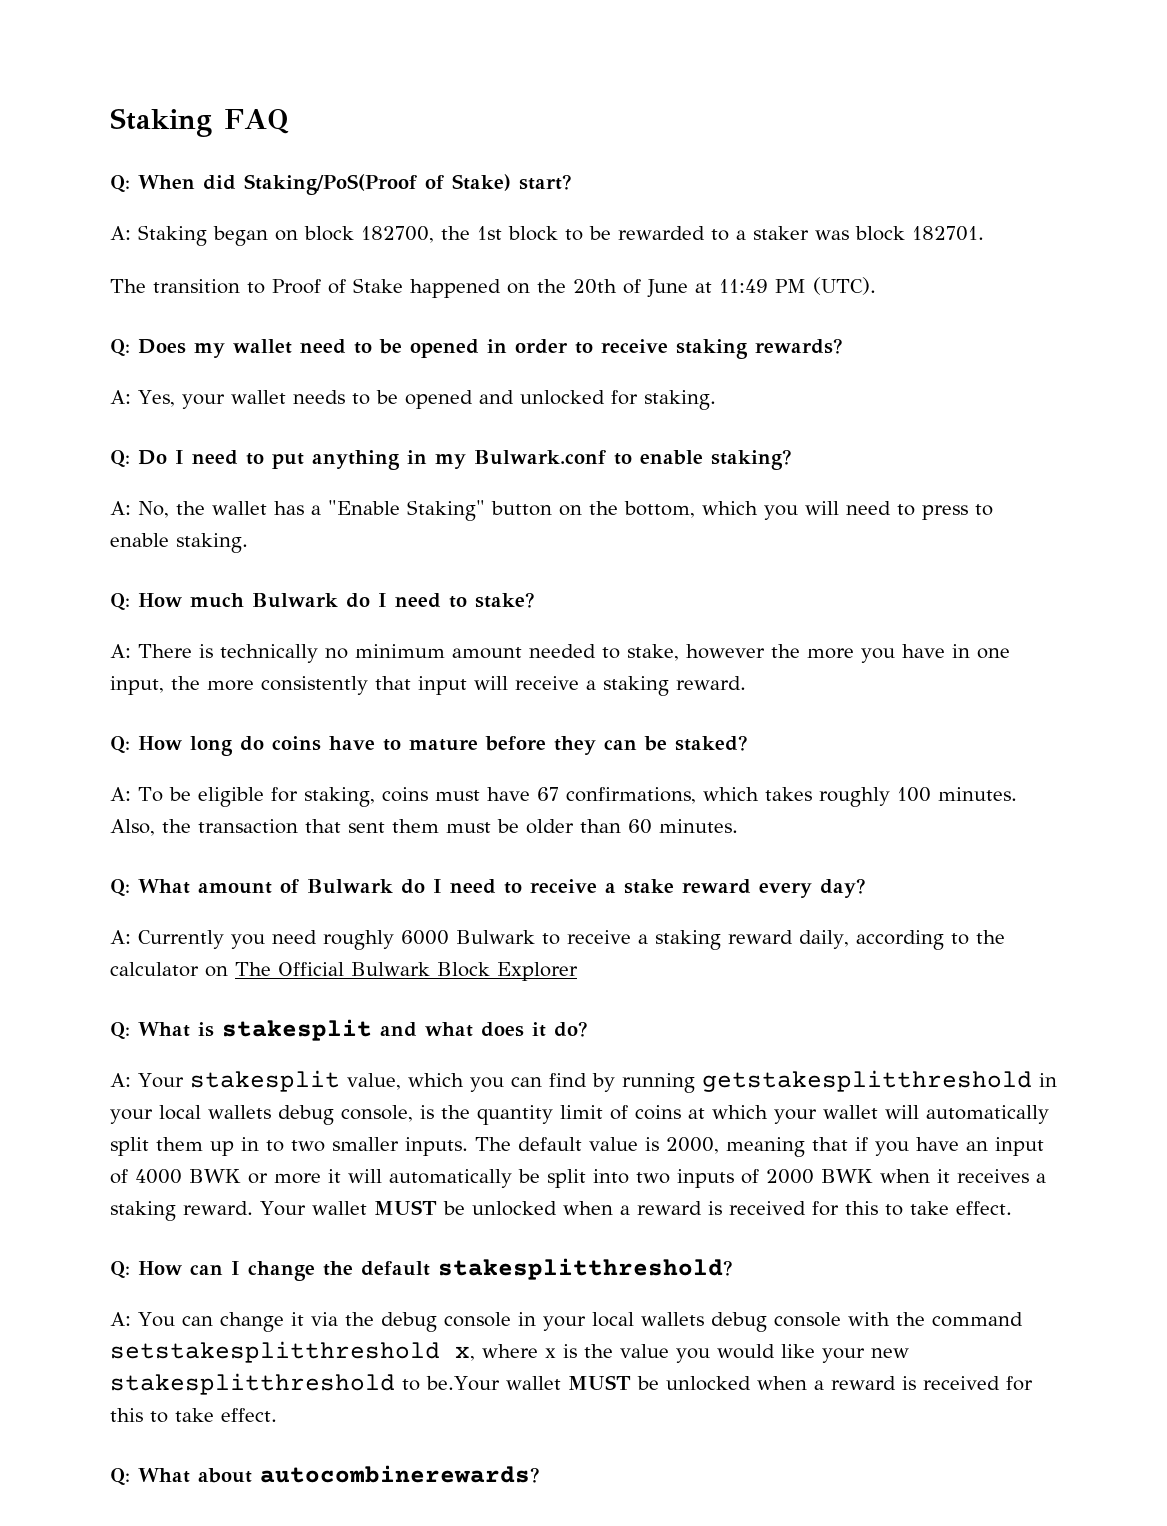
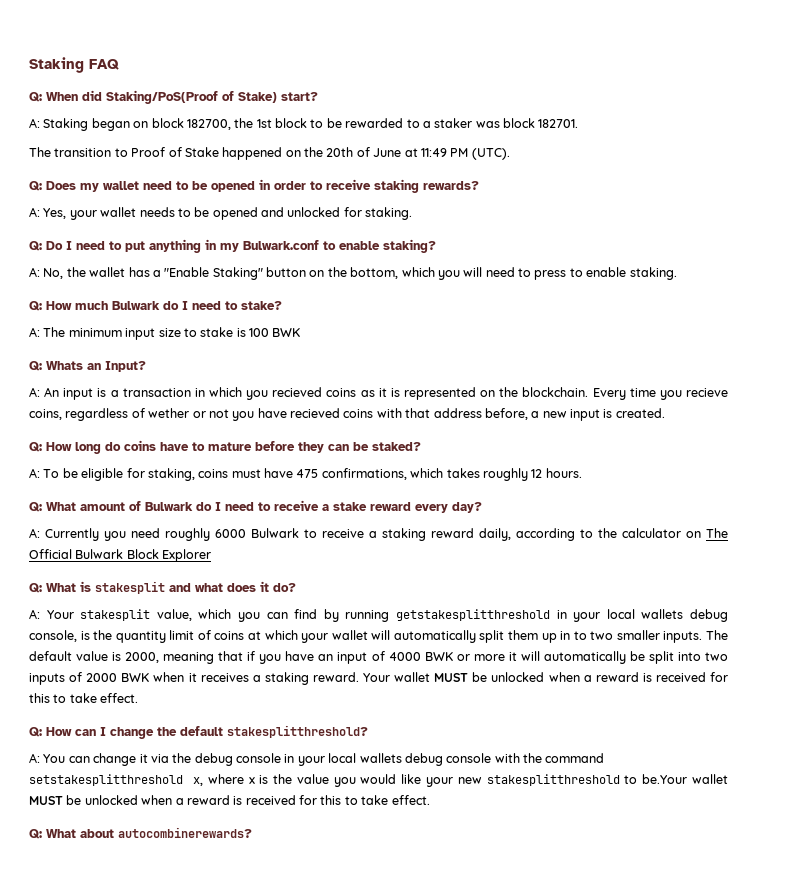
[138,644,1010,663] [110,676,746,696] There is technically no minimum amount needed to stake, however the more you have in one input, the more consistently that input will receive a staking reward. -> [43,327,301,340] [29,361,146,372] [29,387,728,400] [29,408,665,421] The minimum input size to stake is 100 BWK // Q: Whats an Input? // A: An input is a transaction in which you recieved coins as it is represented on the blockchain. Every time you recieve coins, regardless of wether or not you have recieved coins with that address before, a new input is created.
[536,787,559,801] 67 -> [296,469,319,478] 475
[896,787,1017,802] [110,819,738,836] 100 minutes. Also, the transaction that sent them must be older than 60 minutes. -> [531,468,582,478] 12 hours.

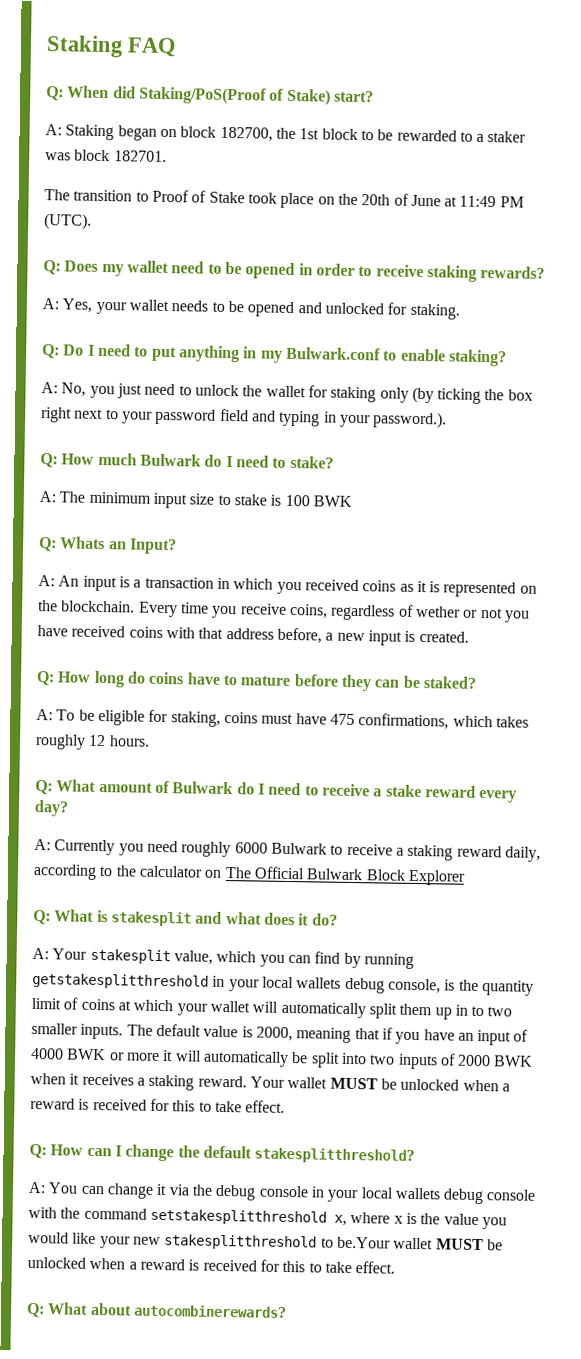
[222,147,283,160] happened -> [247,192,315,209] took place
[66,267,677,280] the wallet has a "Enable Staking" button on the bottom, which you will need to press to enable staking. -> [89,383,533,404] [41,407,448,429] you just need to unlock the wallet for staking only (by ticking the box right next to your password field and typing in your password.).
[272,387,323,397] recieved -> [304,579,359,592] received
[686,388,728,397] recieve -> [240,603,287,615] receive
[290,408,340,418] recieved -> [71,625,126,638] received

